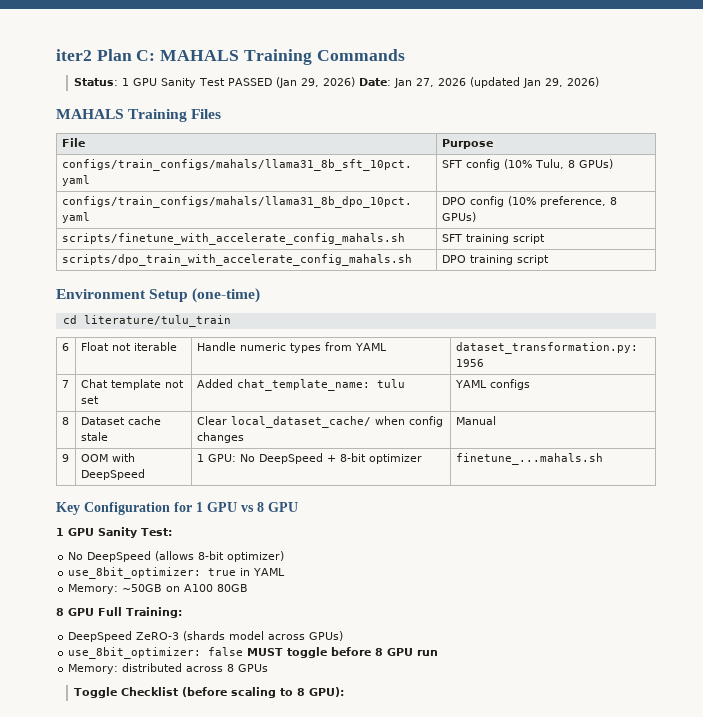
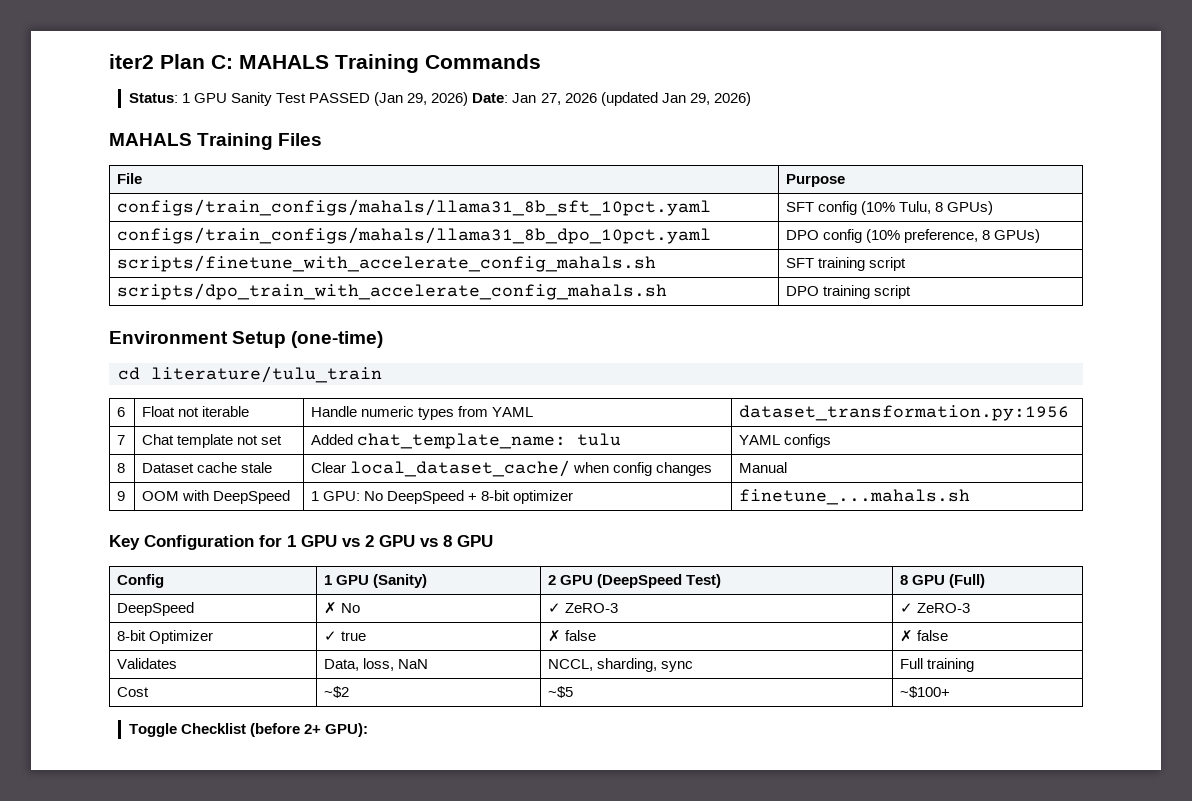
[257,502,298,512] [56,527,172,538] [68,551,285,562] [68,567,286,579] [68,584,249,594] [56,607,182,618] [68,631,344,642] [68,647,439,659] [68,663,269,674] 8 GPU // 1 GPU Sanity Test: // No DeepSpeed (allows 8-bit optimizer) // use_8bit_optimizer: true in YAML // Memory: ~50GB on A100 80GB // 8 GPU Full Training: // DeepSpeed ZeRO-3 (shards model across GPUs) // use_8bit_optimizer: false MUST toggle before 8 GPU run // Memory: distributed across 8 GPUs -> [365,535,493,547] [117,574,165,588] [324,574,428,588] [548,574,722,588] [900,574,986,588] [117,602,195,616] [324,602,361,614] [548,603,619,613] [900,603,971,613] [117,630,214,644] [324,631,367,641] [548,630,597,642] [900,630,949,642] [117,658,178,669] [324,658,429,671] [548,658,694,672] [900,658,975,672] [117,687,150,697] [324,686,350,698] [548,686,574,698] [900,686,951,698] 2 GPU vs 8 GPU // Config | 1 GPU (Sanity) | 2 GPU (DeepSpeed Test) | 8 GPU (Full) // DeepSpeed | ✗ No | ✓ ZeRO-3 | ✓ ZeRO-3 // 8-bit Optimizer | ✓ true | ✗ false | ✗ false // Validates | Data, loss, NaN | NCCL, sharding, sync | Full training // Cost | ~$2 | ~$5 | ~$100+
[230,687,305,698] scaling to 8 -> [304,724,322,734] 2+

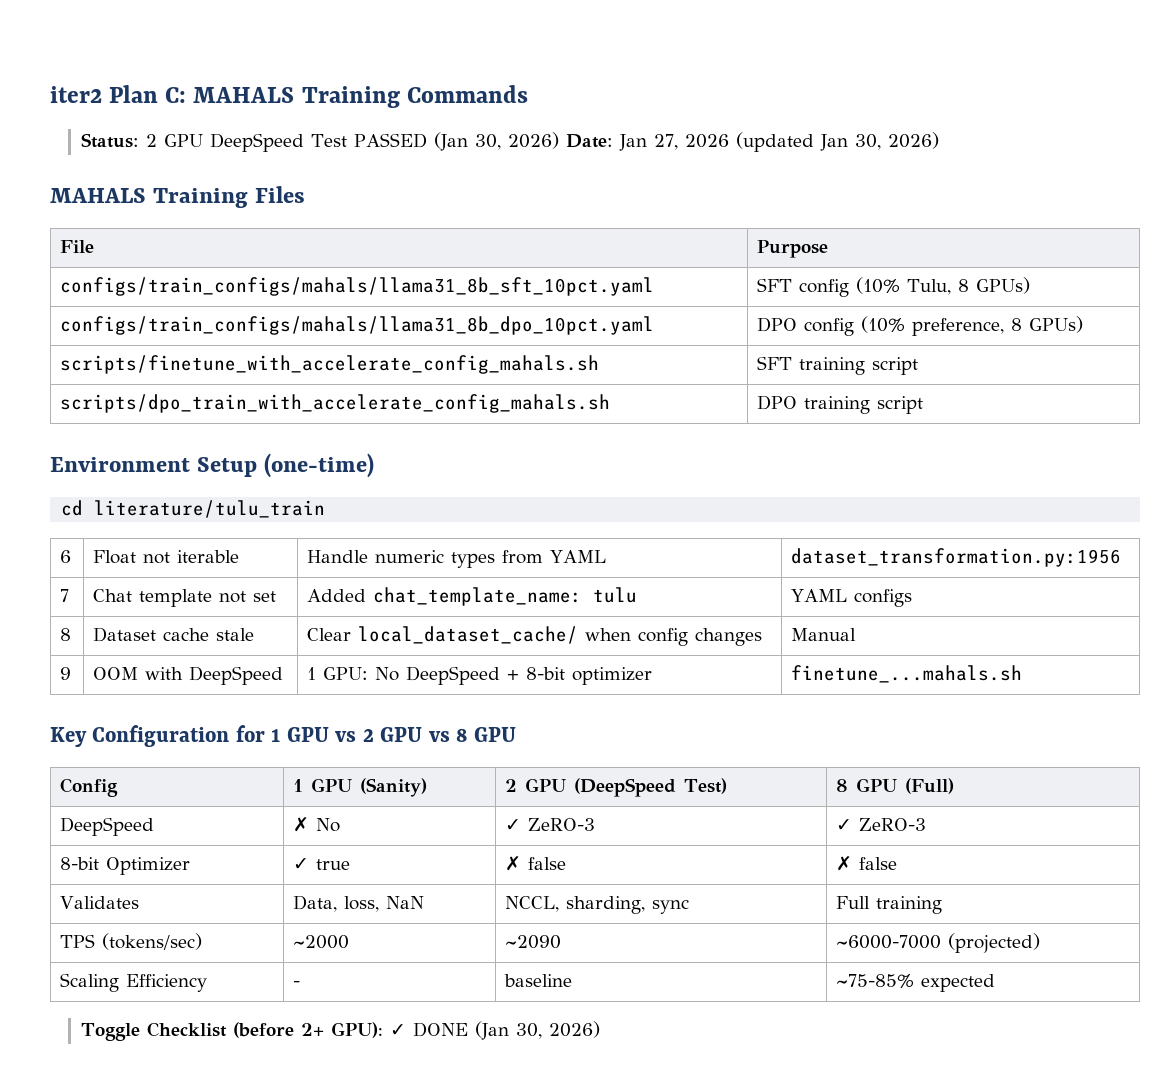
[182,92,273,106] 1 GPU Sanity -> [146,133,305,152] 2 GPU DeepSpeed
[407,93,428,105] 29, -> [475,134,502,150] 30,
[689,93,710,105] 29, -> [855,134,882,150] 30,
[117,687,150,697] [324,686,350,698] [548,686,574,698] [900,686,951,698] Cost | ~$2 | ~$5 | ~$100+ -> [60,933,203,950] [293,935,350,949] [505,935,562,949] [836,933,1041,953] [60,973,208,992] [293,981,301,987] [504,974,573,987] [836,974,996,992] TPS (tokens/sec) | ~2000 | ~2090 | ~6000-7000 (projected) // Scaling Efficiency | - | baseline | ~75-85% expected
(369, 730) none -> [390,1021,601,1040] ✓ DONE (Jan 30, 2026)

